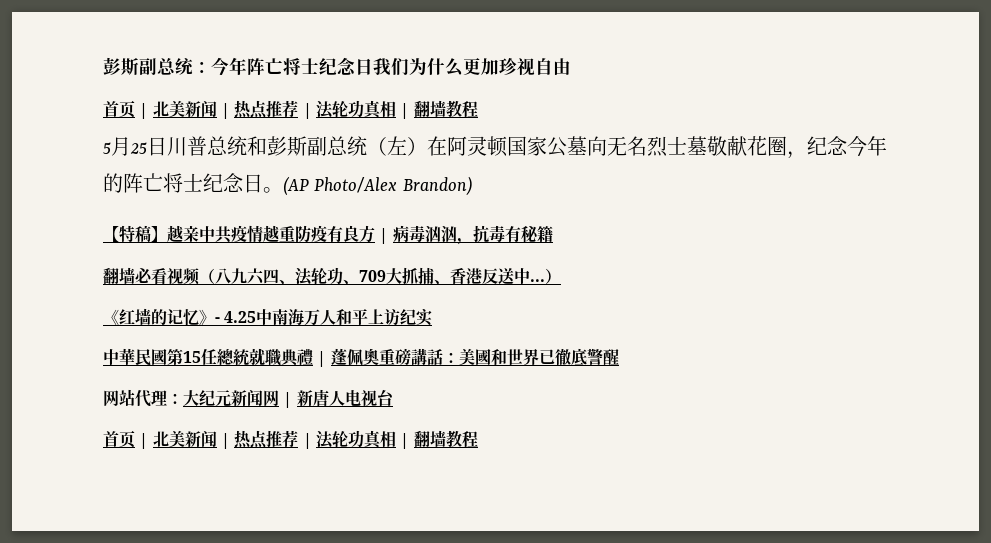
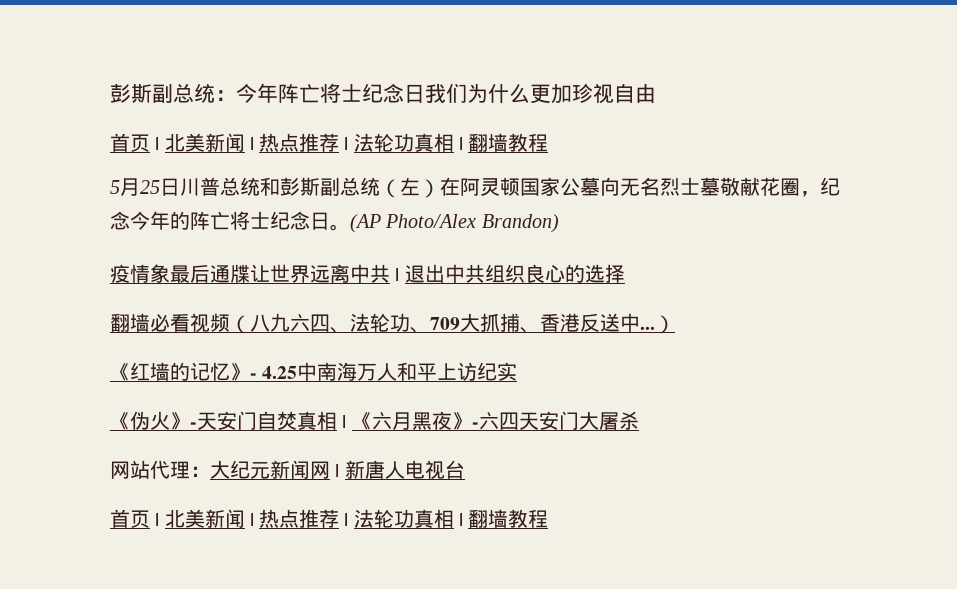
[103,225,553,245] 【特稿】越亲中共疫情越重防疫有良方 | 病毒汹汹，抗毒有秘籍 -> [110,264,625,283] 疫情象最后通牒让世界远离中共 | 退出中共组织良心的选择
[103,348,619,367] 中華民國第15任總統就職典禮 | 蓬佩奧重磅講話：美國和世界已徹底警醒 -> [110,411,639,430] 《伪火》-天安门自焚真相 | 《六月黑夜》-六四天安门大屠杀

